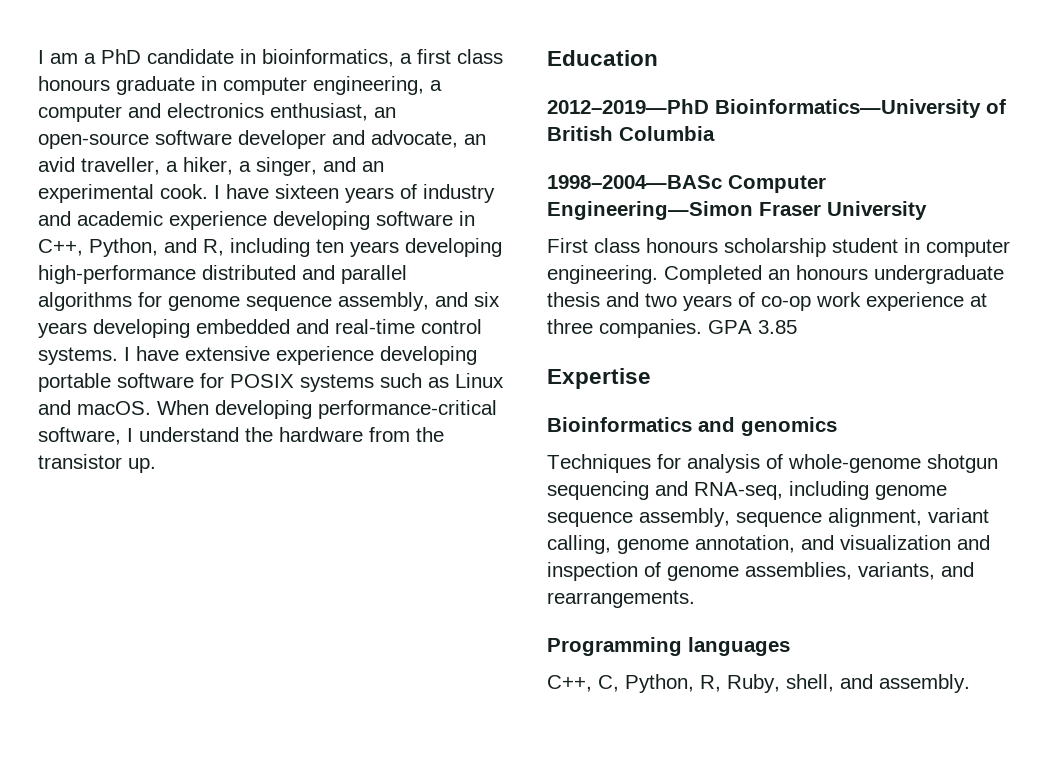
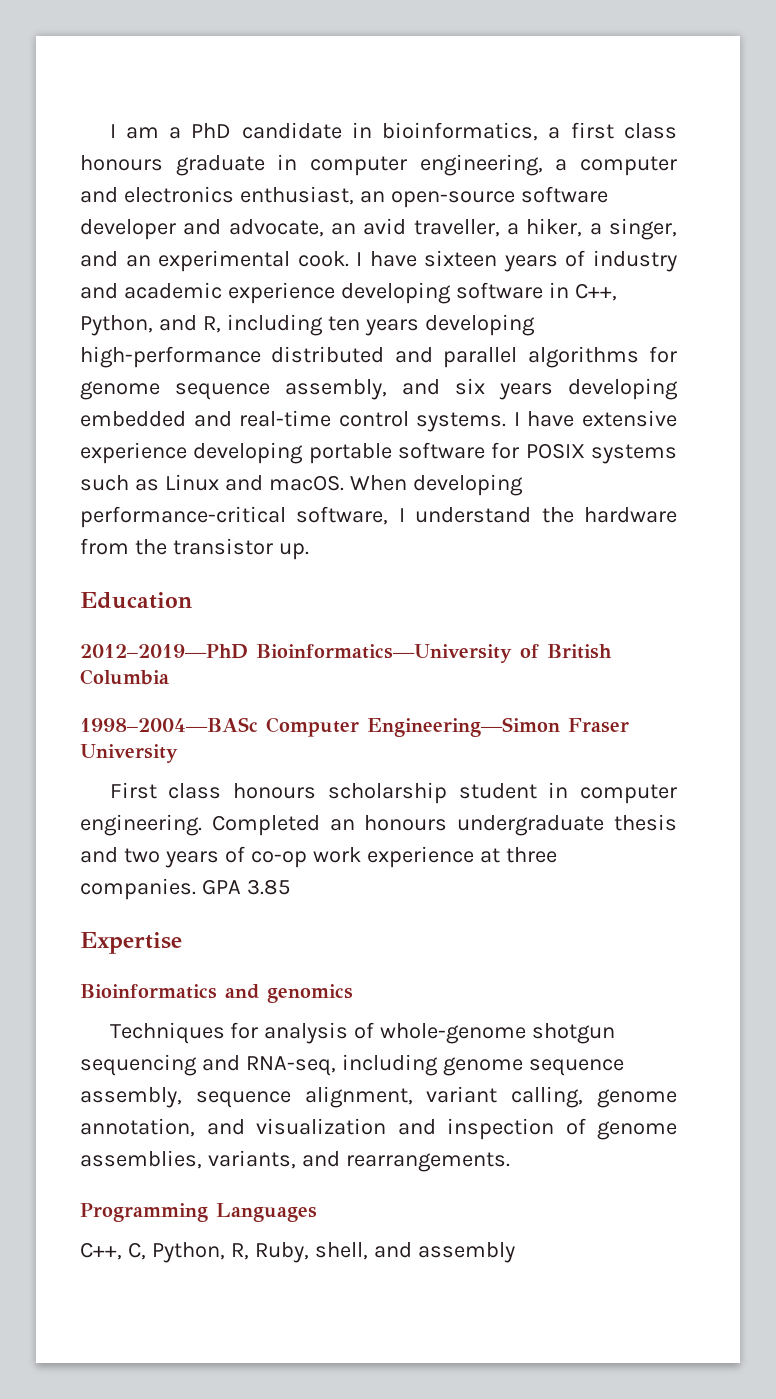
[688,637,790,656] languages -> [216,1203,317,1222] Languages
[879,674,970,693] assembly. -> [417,1242,515,1263] assembly

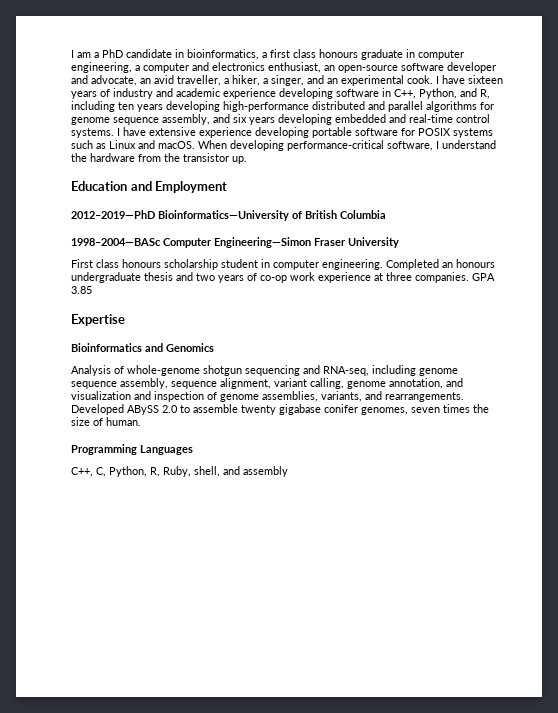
(193, 600) none -> [130,181,228,193] and Employment
[267,984,353,1003] [109,1022,349,1044] genomics // Techniques for analysis -> [166,343,214,352] [71,365,111,376] Genomics // Analysis
(510, 1162) none -> [71,404,489,415] [71,417,141,426] Developed ABySS 2.0 to assemble twenty gigabase conifer genomes, seven times the size of human.

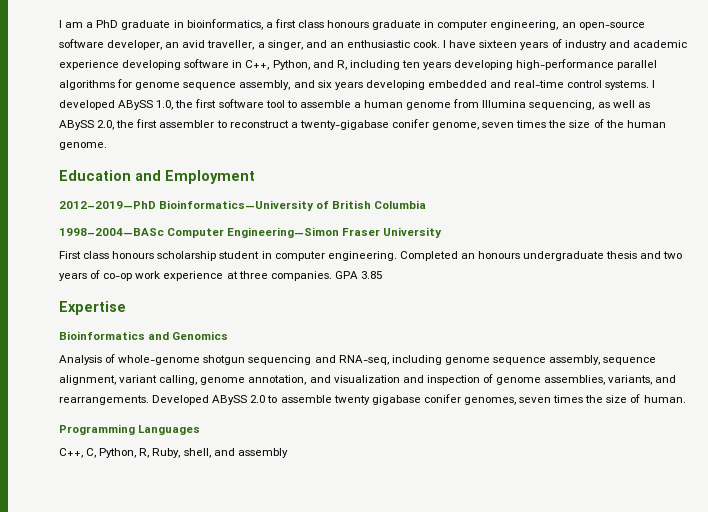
[126,49,172,58] candidate -> [121,20,171,30] graduate
[135,62,496,73] [71,75,137,86] a computer and electronics enthusiast, an open-source software developer and advocate, -> [561,22,645,30] [59,39,163,50] an open-source software developer,
[232,75,268,86] hiker, a -> (265, 45) none
[341,75,404,86] experimental -> [346,40,410,48] enthusiastic
[312,101,385,110] distributed and -> (615, 64) none
[123,127,493,138] [71,140,496,151] [71,153,247,164] have extensive experience developing portable software for POSIX systems such as Linux and macOS. When developing performance-critical software, I understand the hardware from the transistor up. -> [59,99,650,110] [59,119,666,130] [59,142,107,150] developed ABySS 1.0, the first software tool to assemble a human genome from Illumina sequencing, as well as ABySS 2.0, the first assembler to reconstruct a twenty-gigabase conifer genome, seven times the size of the human genome.

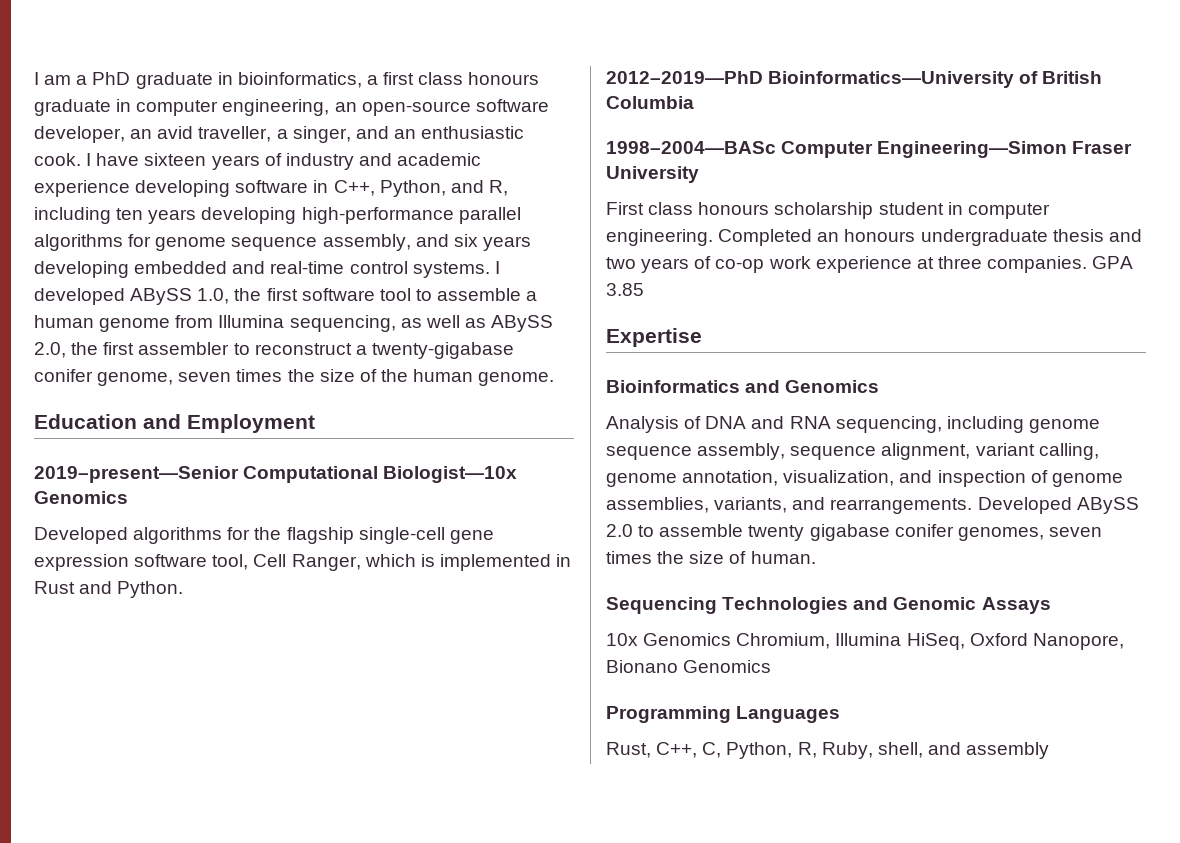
(255, 177) none -> [34,466,518,483] [34,491,128,504] [34,527,494,544] [34,554,572,571] [34,581,184,598] // 2019–present—Senior Computational Biologist—10x Genomics // Developed algorithms for the flagship single-cell gene expression software tool, Cell Ranger, which is implemented in Rust and Python.
[118,355,389,365] whole-genome shotgun sequencing and RNA-seq, -> [705,416,942,433] DNA and RNA sequencing,
[309,375,400,383] and visualization -> [783,470,895,486] visualization,
(686, 399) none -> [606,597,1051,614] [606,633,1124,650] [606,660,772,673] // Sequencing Technologies and Genomic Assays // 10x Genomics Chromium, Illumina HiSeq, Oxford Nanopore, Bionano Genomics
(201, 430) none -> [606,742,651,758] Rust,

